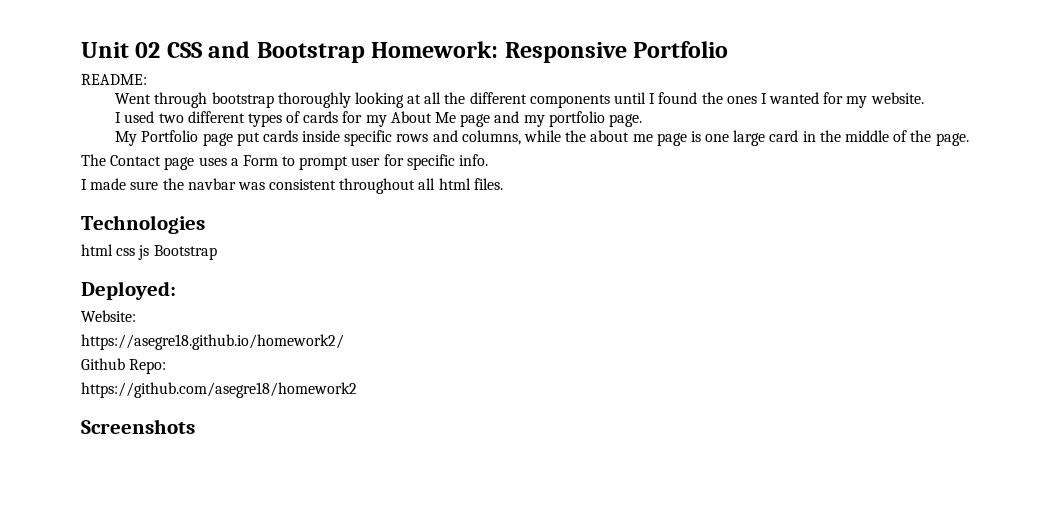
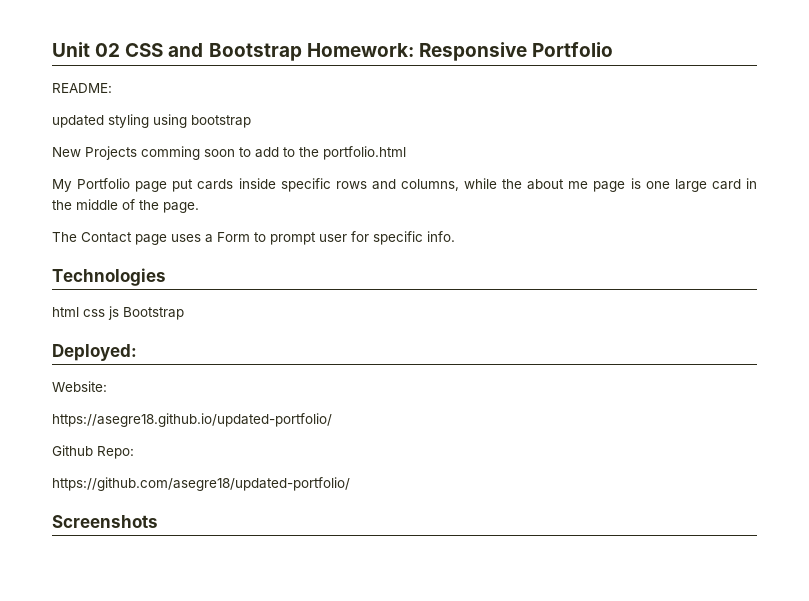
[115,92,924,108] [115,111,642,127] Went through bootstrap thoroughly looking at all the different components until I found the ones I wanted for my website. // I used two different types of cards for my About Me page and my portfolio page. -> [52,114,251,128] [52,146,406,160] updated styling using bootstrap // New Projects comming soon to add to the portfolio.html
[81,178,503,194] // I made sure the navbar was consistent throughout all html files. -> (455, 236) none
[81,334,344,350] https://asegre18.github.io/homework2/ -> [52,413,332,427] https://asegre18.github.io/updated-portfolio/
[81,382,357,398] https://github.com/asegre18/homework2 -> [52,477,350,491] https://github.com/asegre18/updated-portfolio/

